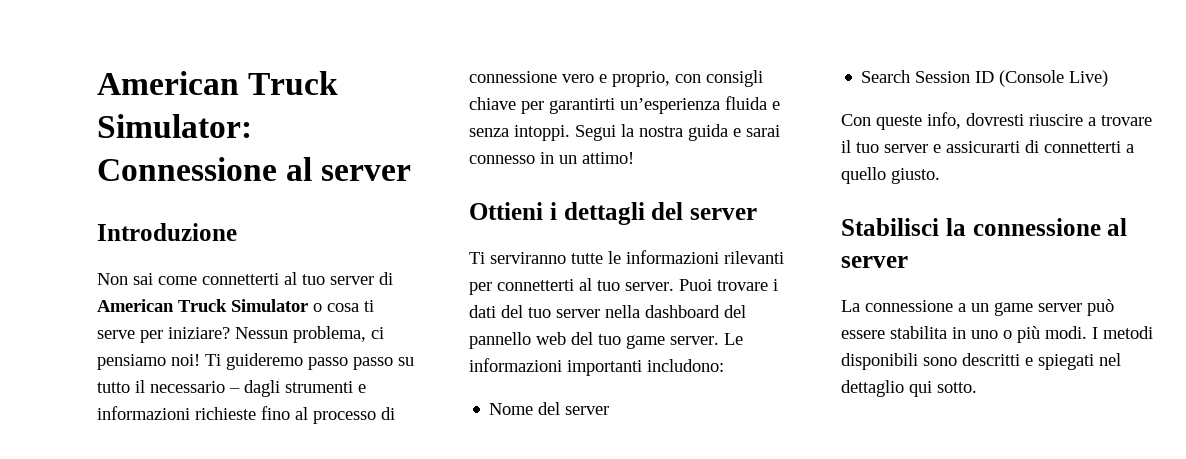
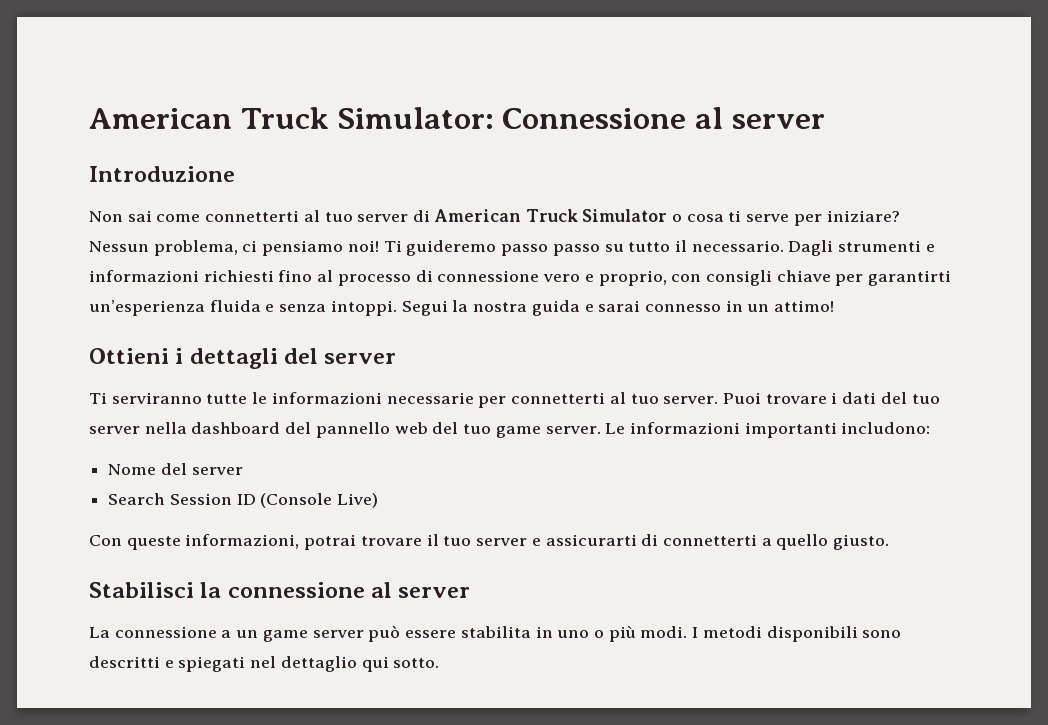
[150,380,280,397] necessario – dagli -> [691,240,834,256] necessario. Dagli
[195,407,256,420] richieste -> [203,270,274,282] richiesti
[724,251,784,264] rilevanti -> [386,392,474,404] necessarie
[927,112,1096,129] info, dovresti riuscire a -> [185,534,357,550] informazioni, potrai

